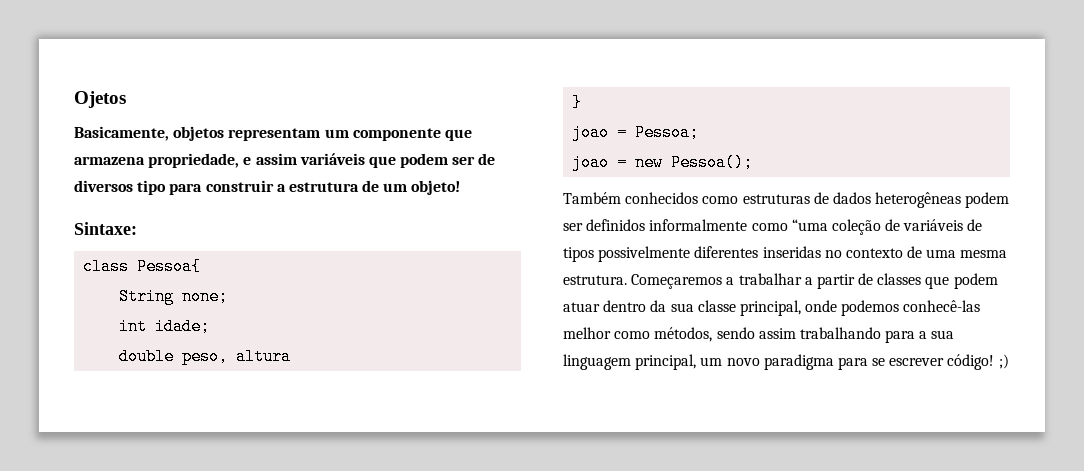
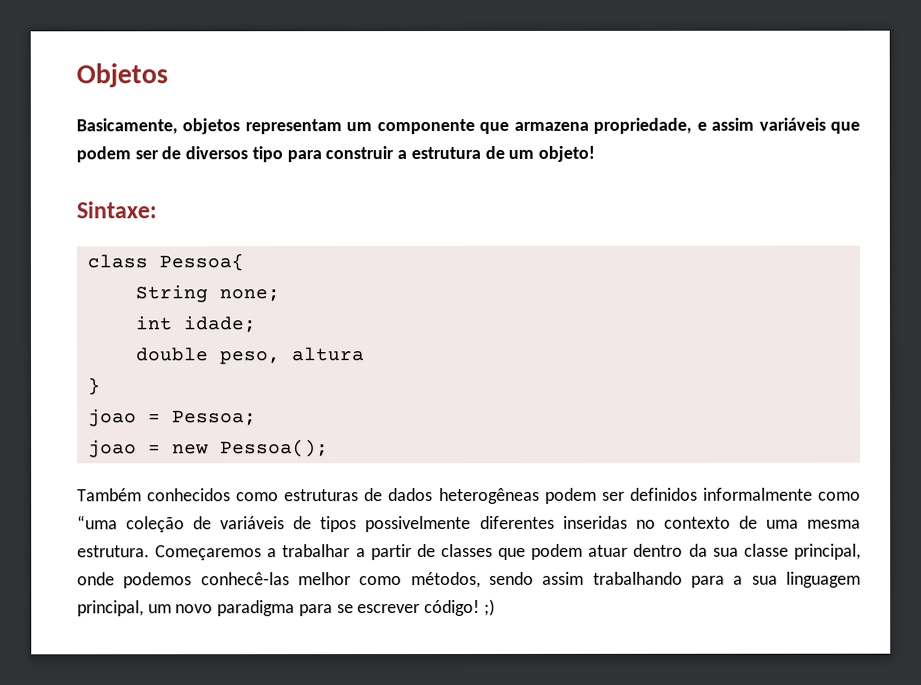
[74,91,126,108] Ojetos -> [76,63,168,88] Objetos

